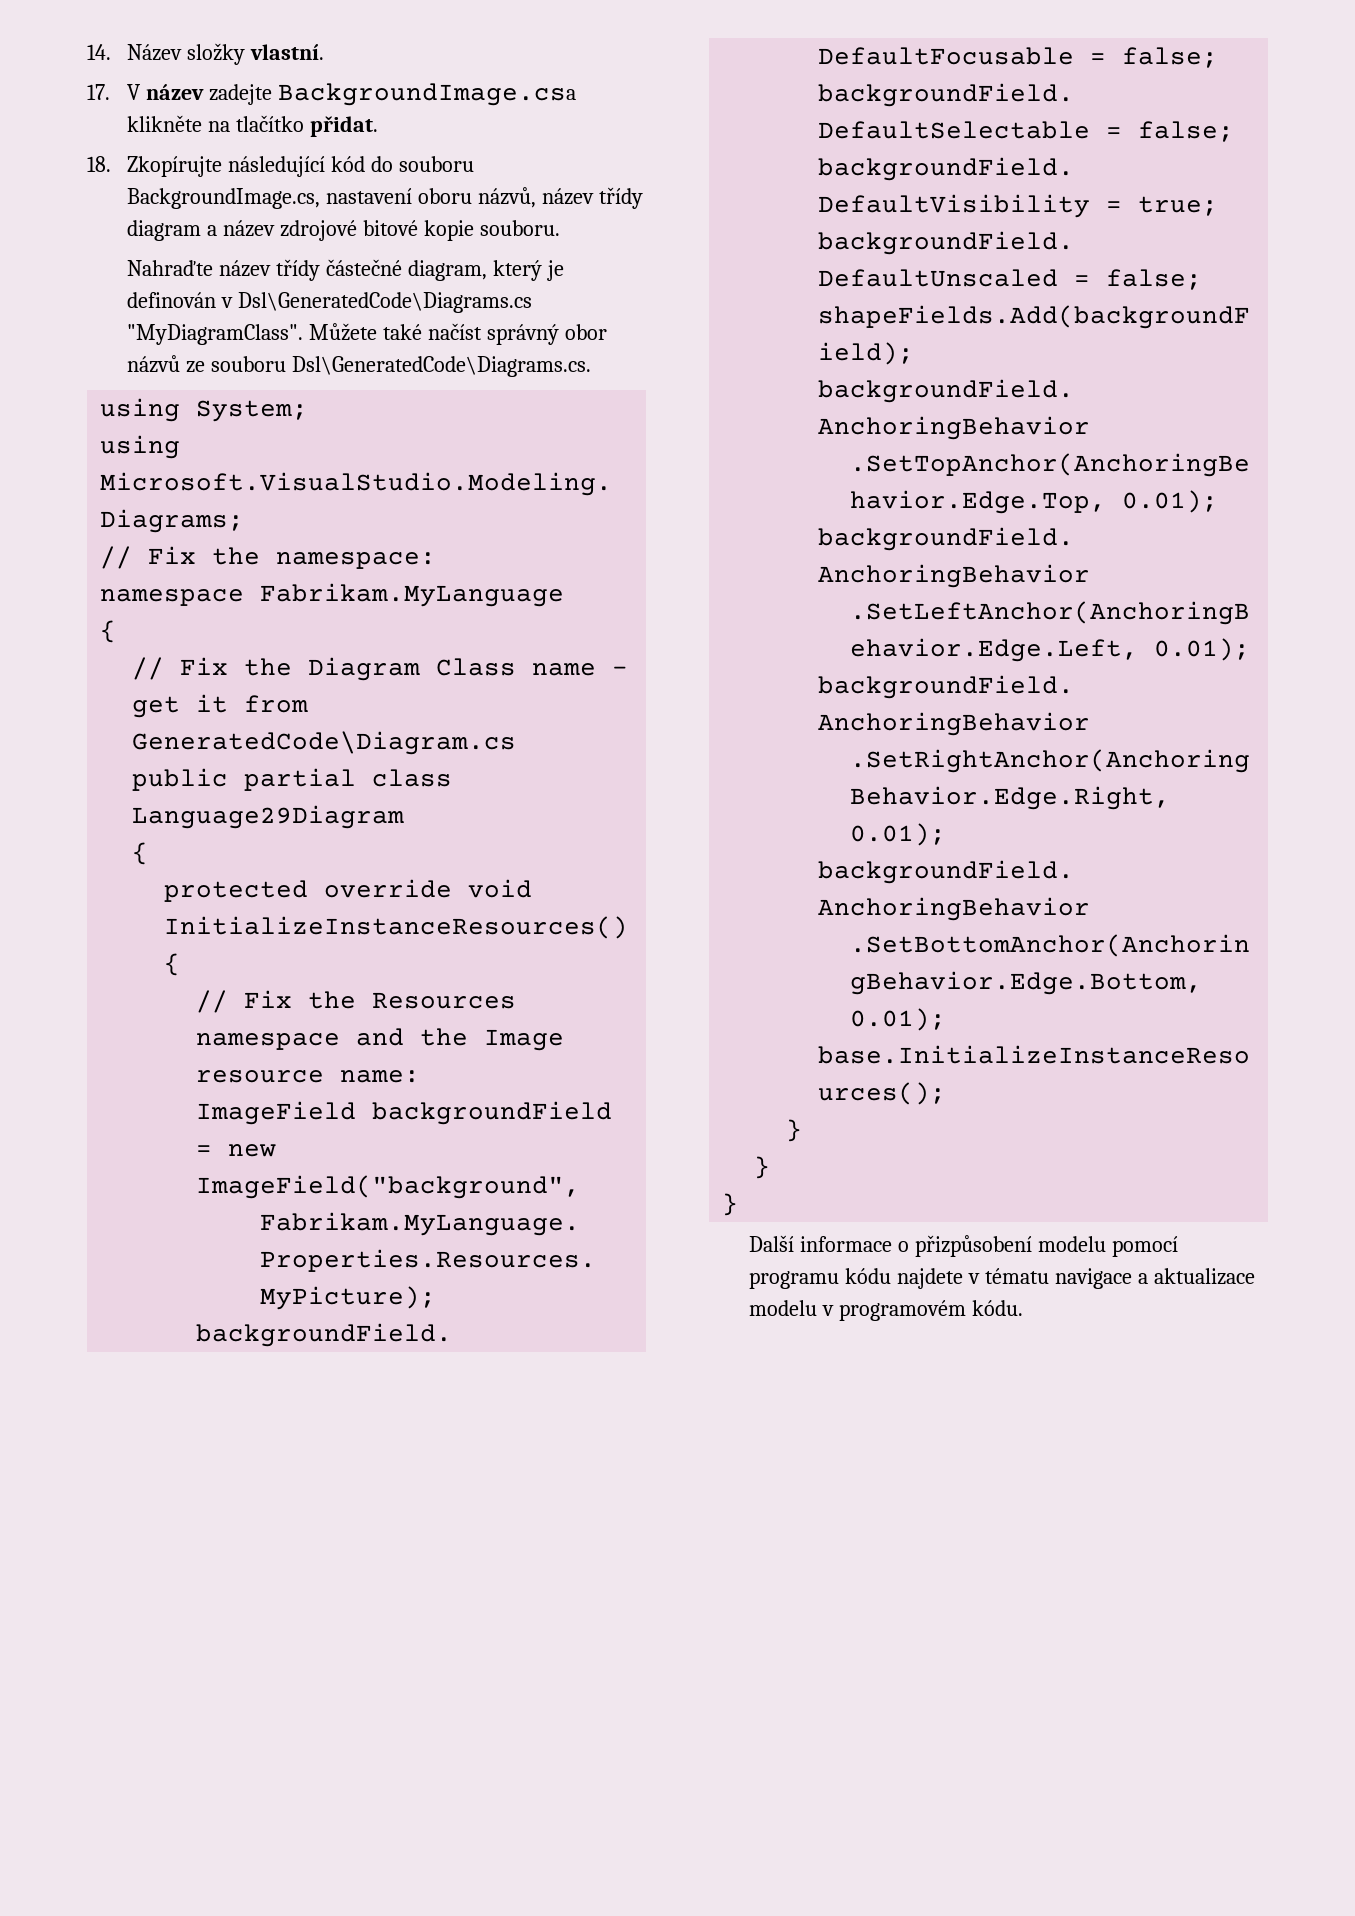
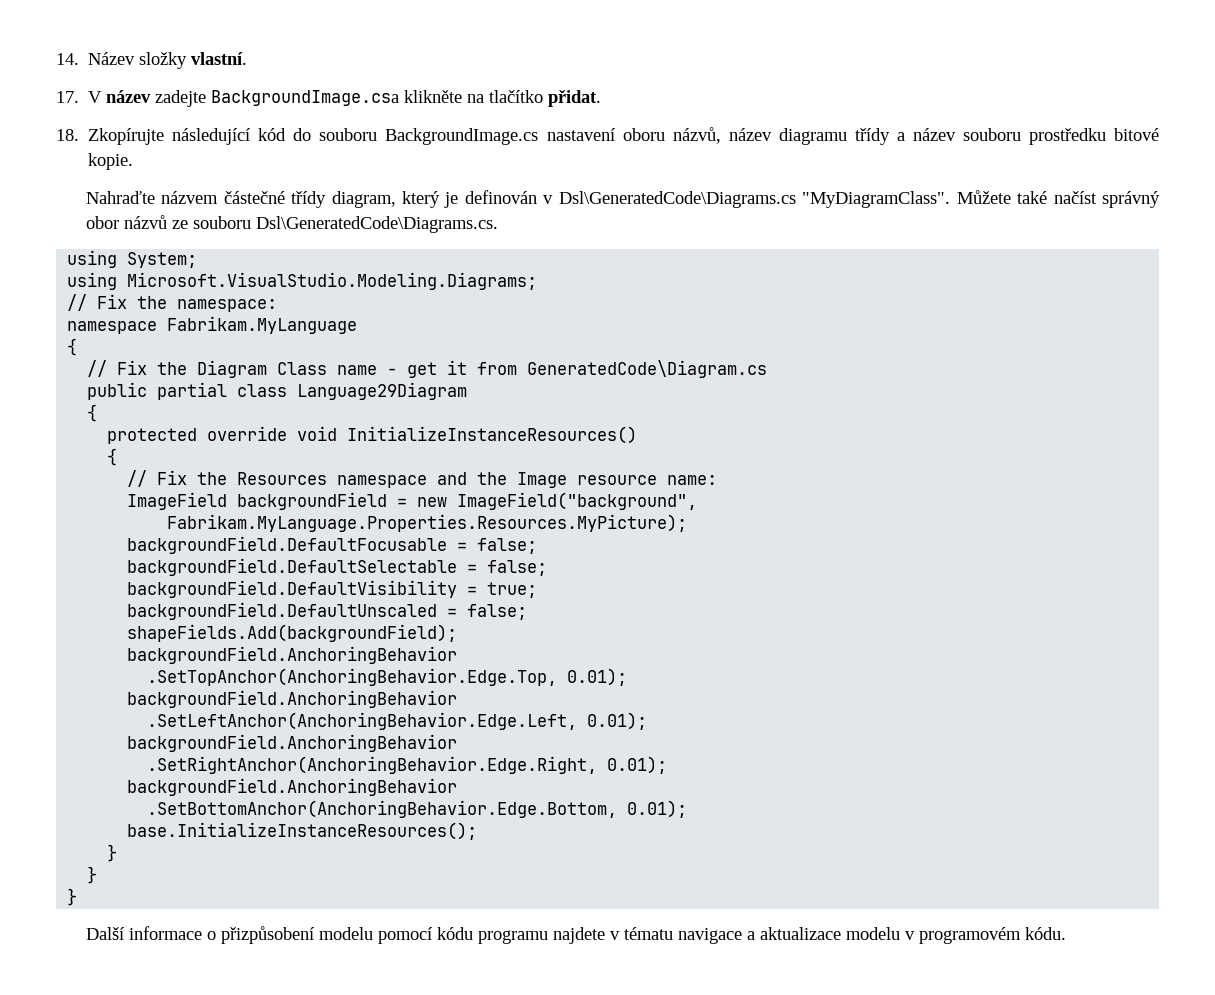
[127,188,321,209] BackgroundImage.cs, -> [385,128,539,145] BackgroundImage.cs
[598,187,643,209] [127,220,560,241] [127,259,402,281] třídy diagram a název zdrojové bitové kopie souboru. // Nahraďte název třídy částečné -> [778,128,1159,145] [88,153,134,170] [85,191,327,208] diagramu třídy a název souboru prostředku bitové kopie. // Nahraďte názvem částečné třídy
[749,1268,892,1289] programu kódu -> [436,927,548,944] kódu programu

